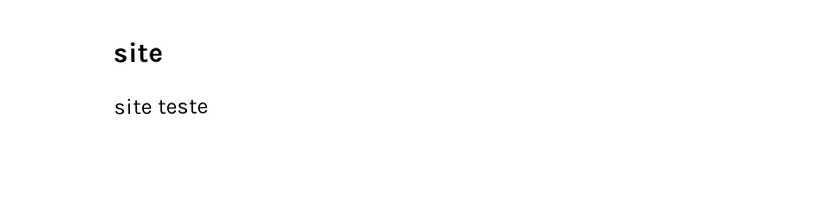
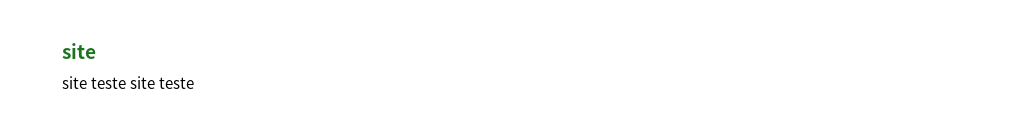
(209, 107) none -> [130,76,195,89] site teste

